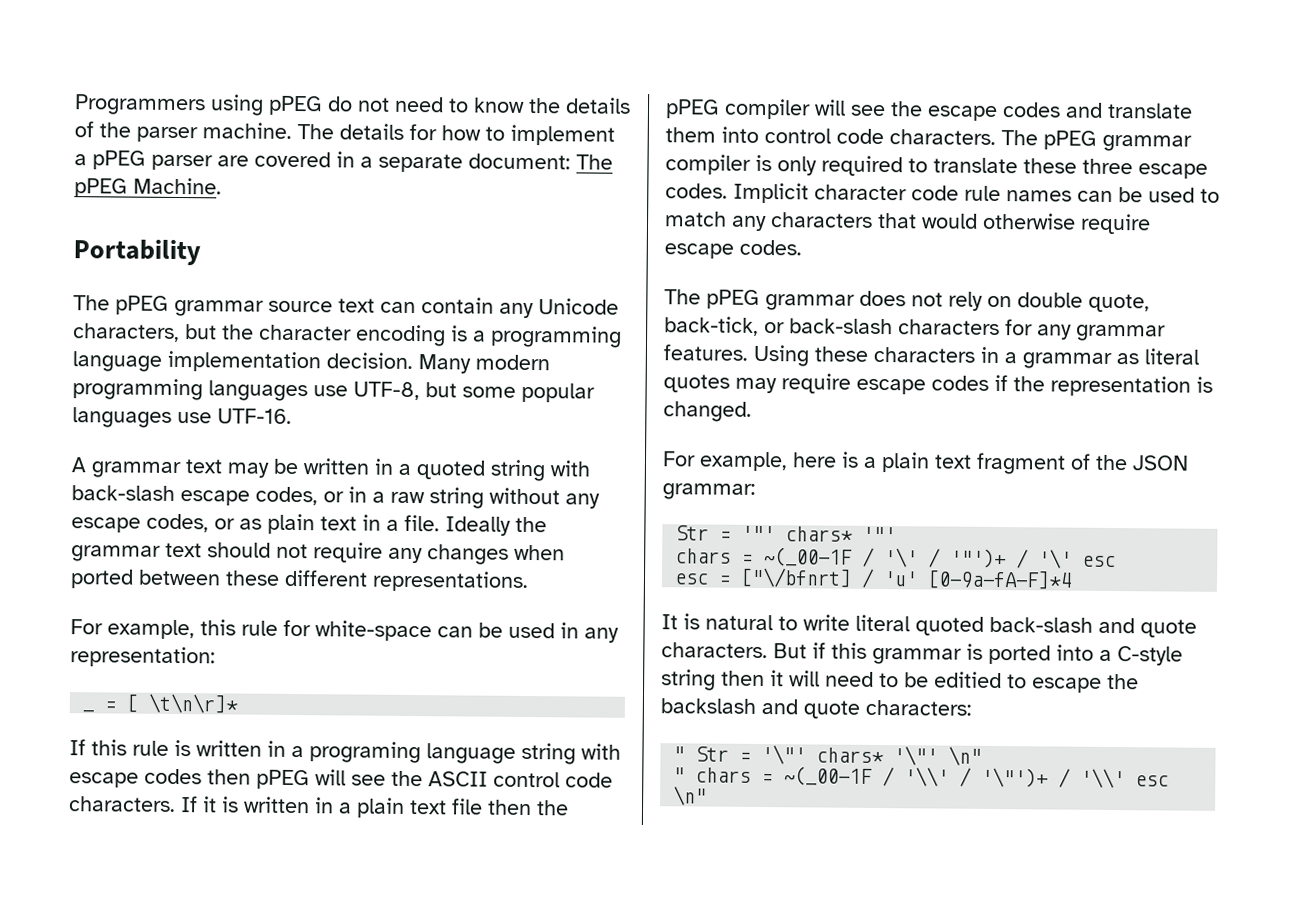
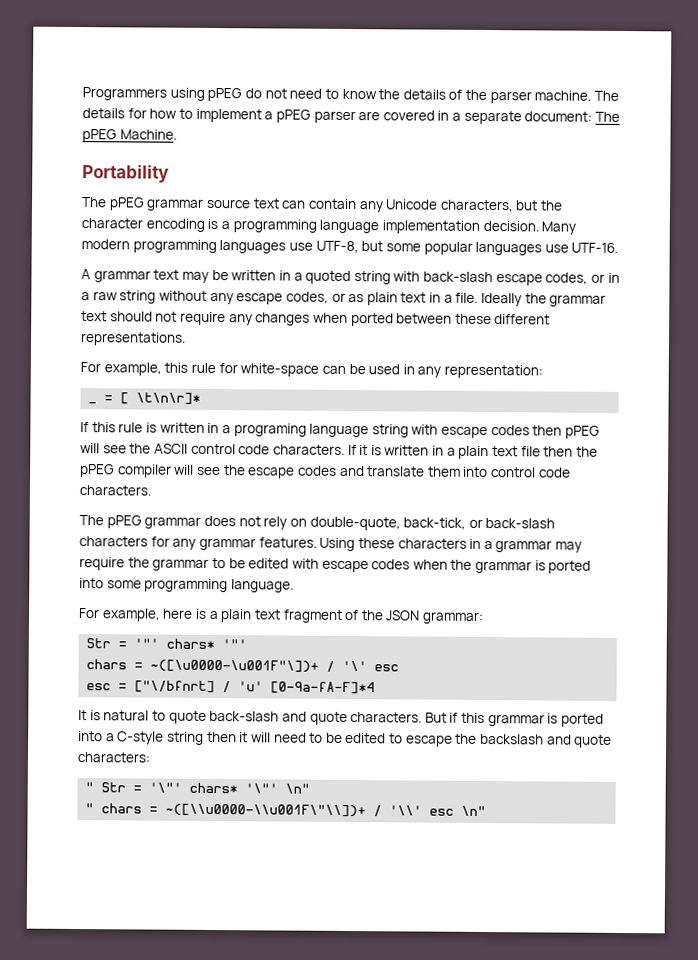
[1001,130,1192,152] [665,154,1208,179] [665,182,1220,204] [665,211,1151,235] [664,239,802,259] The pPEG grammar compiler is only required to translate these three escape codes. Implicit character code rule names can be used to match any characters that would otherwise require escape codes. -> (151, 490) none
[1017,292,1150,313] double quote, -> [309,516,401,531] double-quote,
[1116,348,1199,365] [663,373,1213,397] [663,401,752,422] as literal quotes may require escape codes if the representation is changed. -> [555,541,583,553] [79,557,592,574] [79,578,294,593] may require the grammar to be edited with escape codes when the grammar is ported into some programming language.
[763,547,1007,569] ~(_00-1F / '\' / '"')+ -> [150,659,320,673] ~([\u0000-\u001F"\])+
[803,614,984,636] write literal quoted -> [168,710,207,724] quote
[934,671,1002,689] editied -> [345,732,387,744] edited
[783,766,1049,788] ~(_00-1F / '\\' / '\"')+ -> [165,803,367,818] ~([\\u0000-\\u001F\"\\])+

